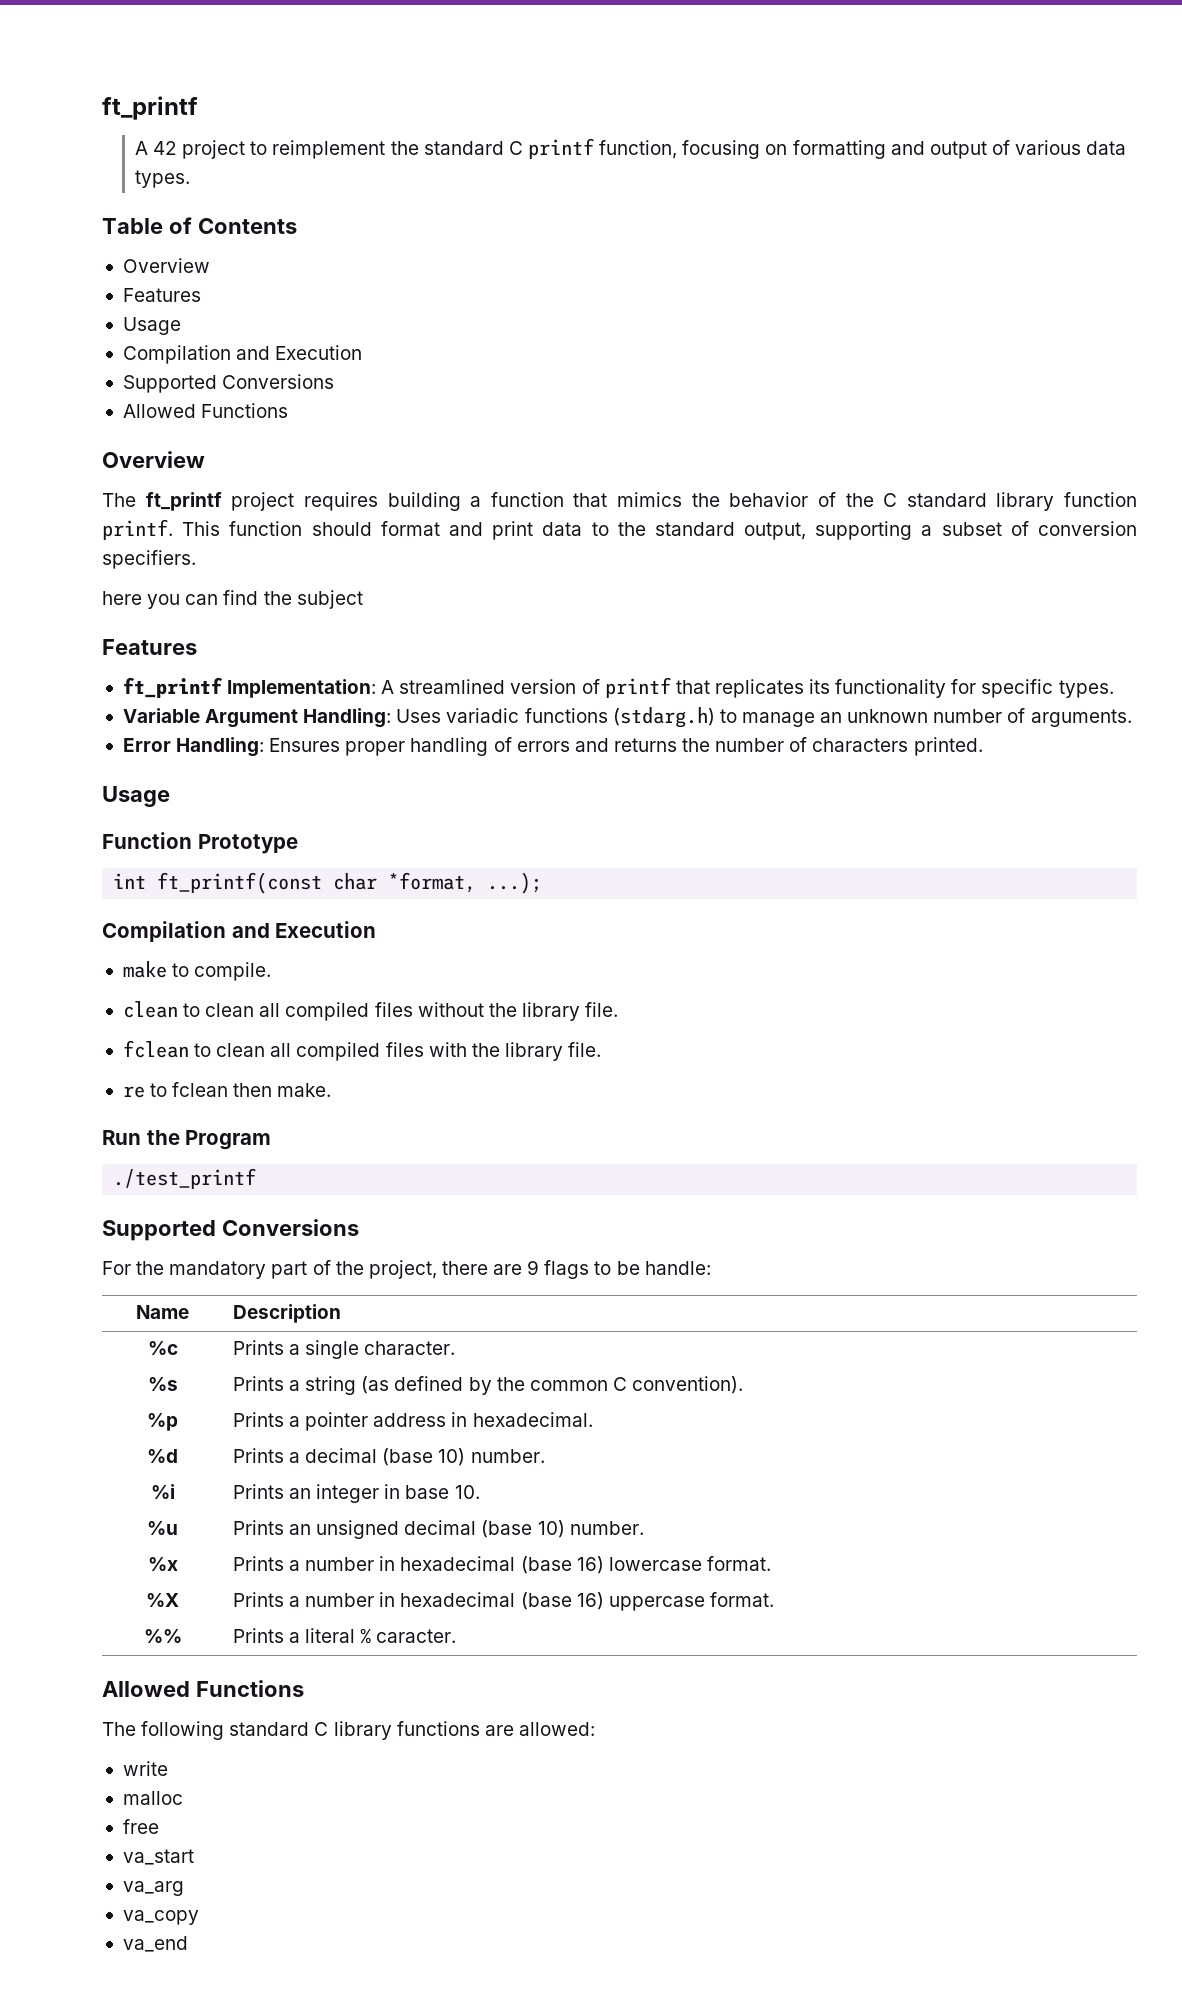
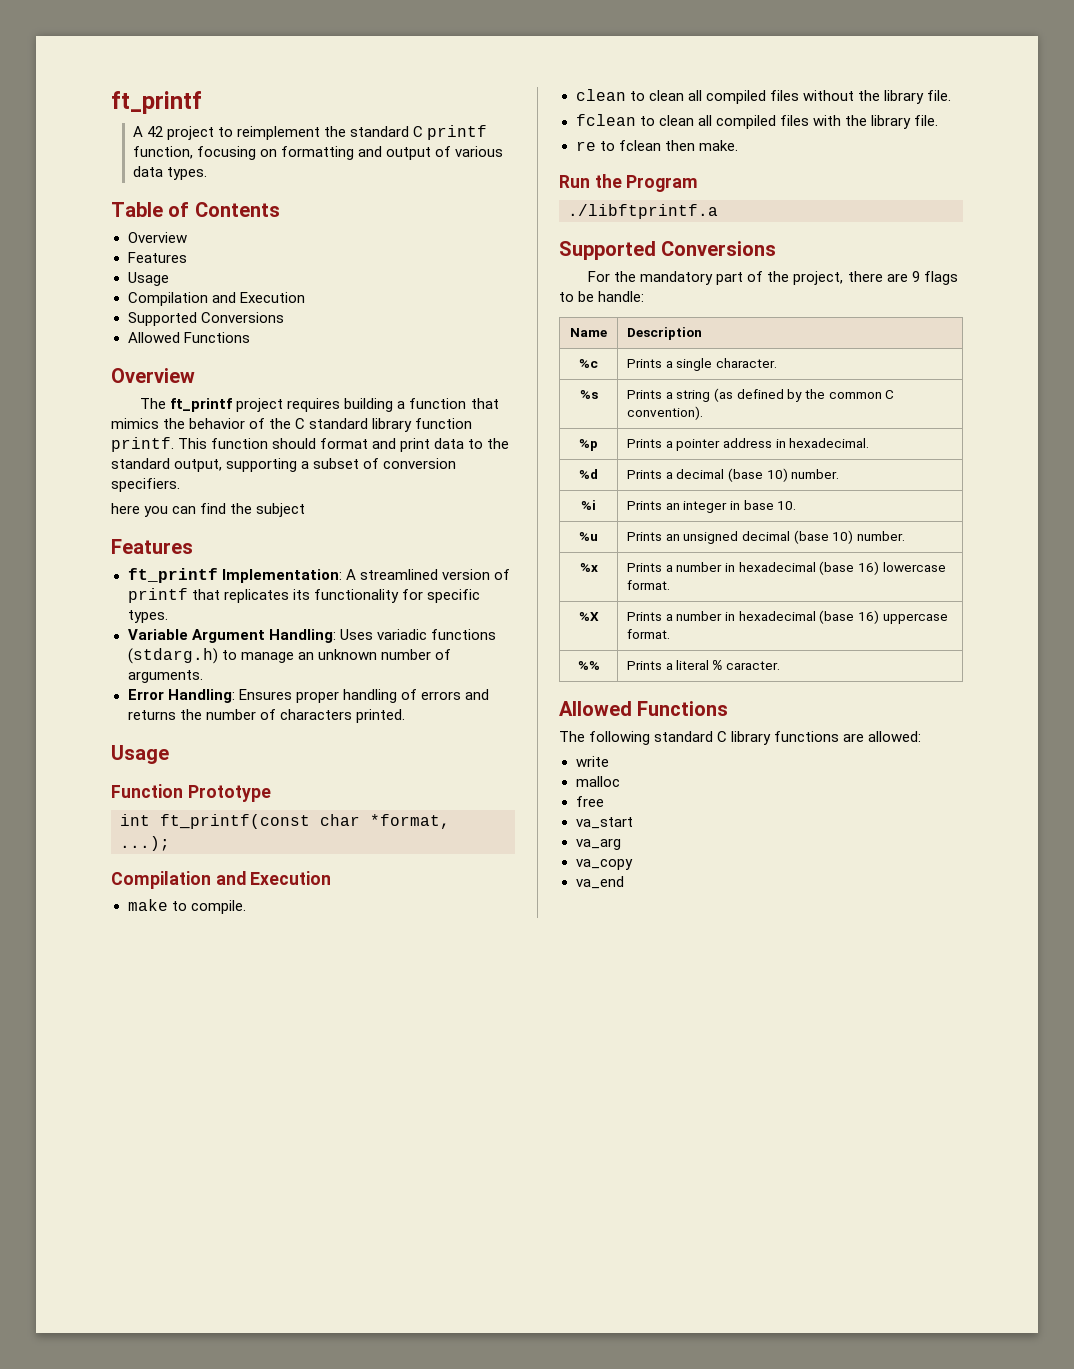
[113,1168,257,1189] ./test_printf -> [568,204,718,219] ./libftprintf.a

